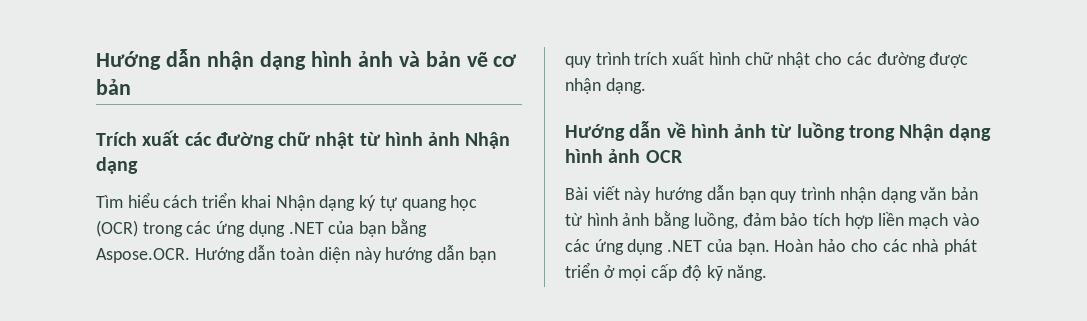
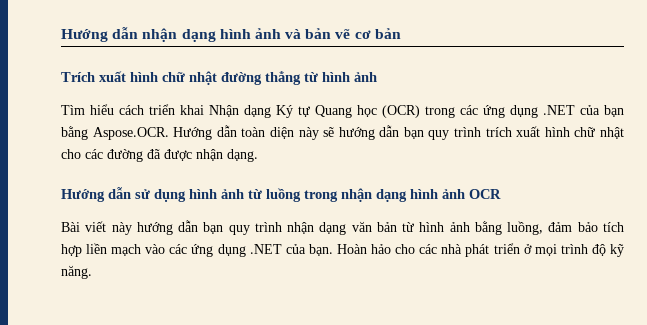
[184,132,511,149] [96,157,138,174] các đường chữ nhật từ hình ảnh Nhận dạng -> [130,71,377,85] hình chữ nhật đường thẳng từ hình ảnh
[359,195,447,211] ký tự quang -> [276,105,352,118] Ký tự Quang
(382, 255) none -> [323,127,335,137] sẽ
(926, 60) none -> [147,149,161,159] đã
[666,122,686,138] về -> [135,189,186,202] sử dụng
[899,124,945,141] Nhận -> [341,188,372,202] nhận
[651,264,678,281] cấp -> [560,244,588,254] trình

